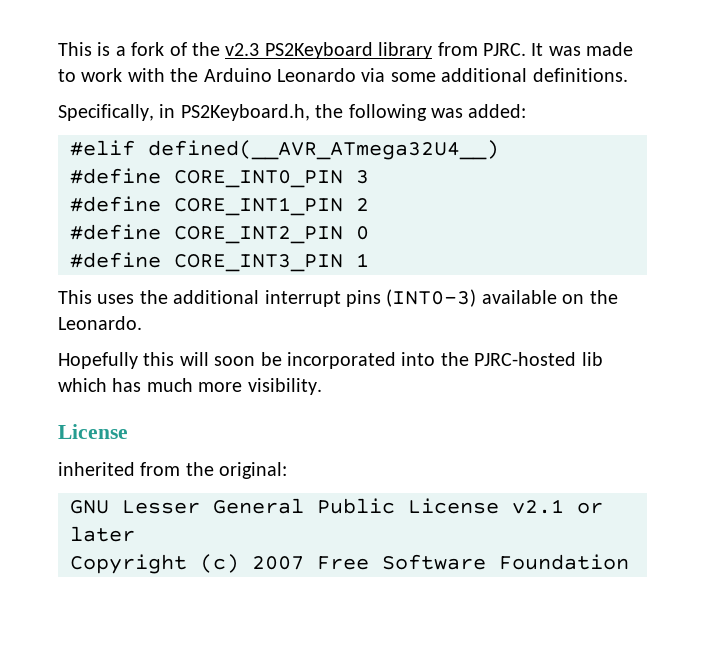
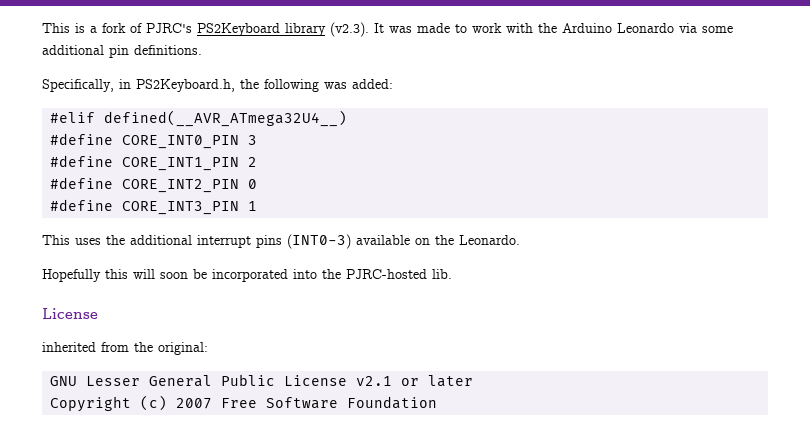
[192,42,526,59] the v2.3 PS2Keyboard library from PJRC. -> [146,22,369,37] PJRC's PS2Keyboard library (v2.3).
(528, 75) none -> [109,45,129,58] pin
[581,352,603,366] [58,378,322,395] lib which has much more visibility. -> [432,269,452,279] lib.

